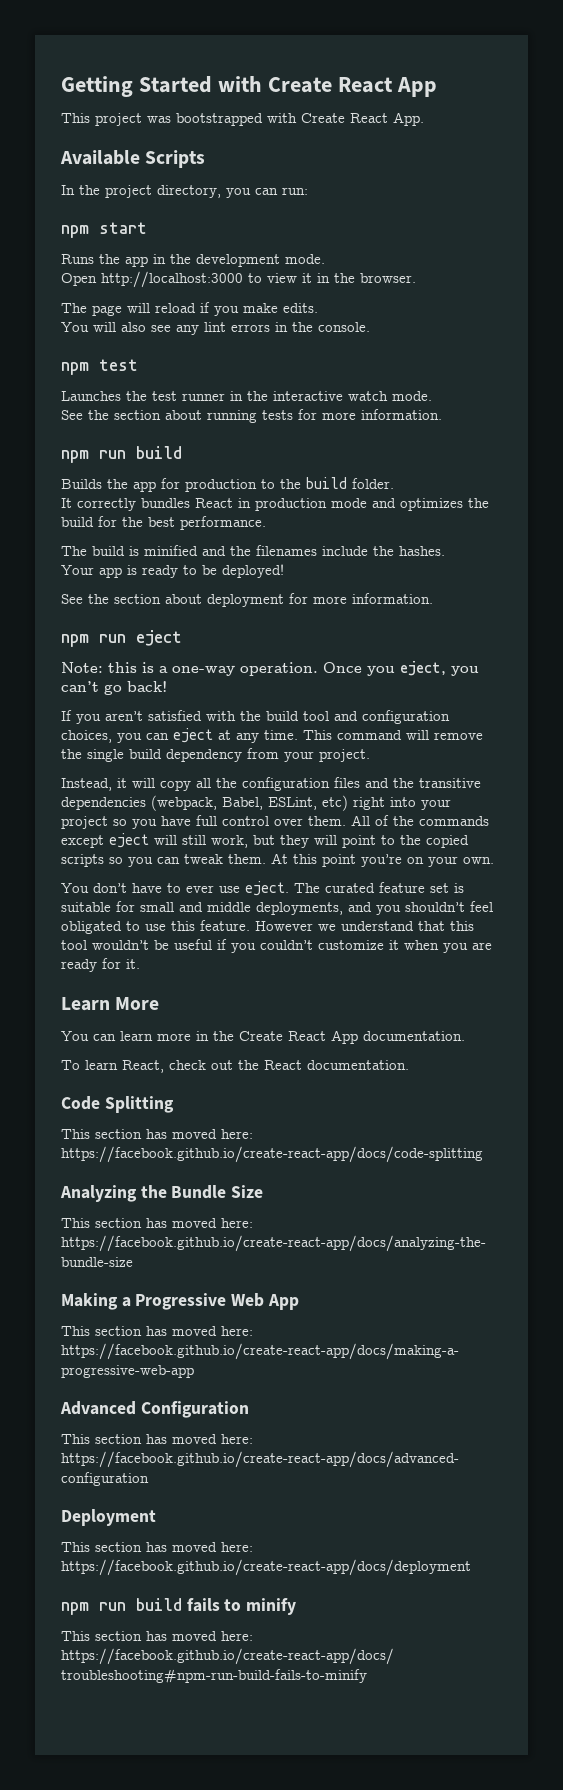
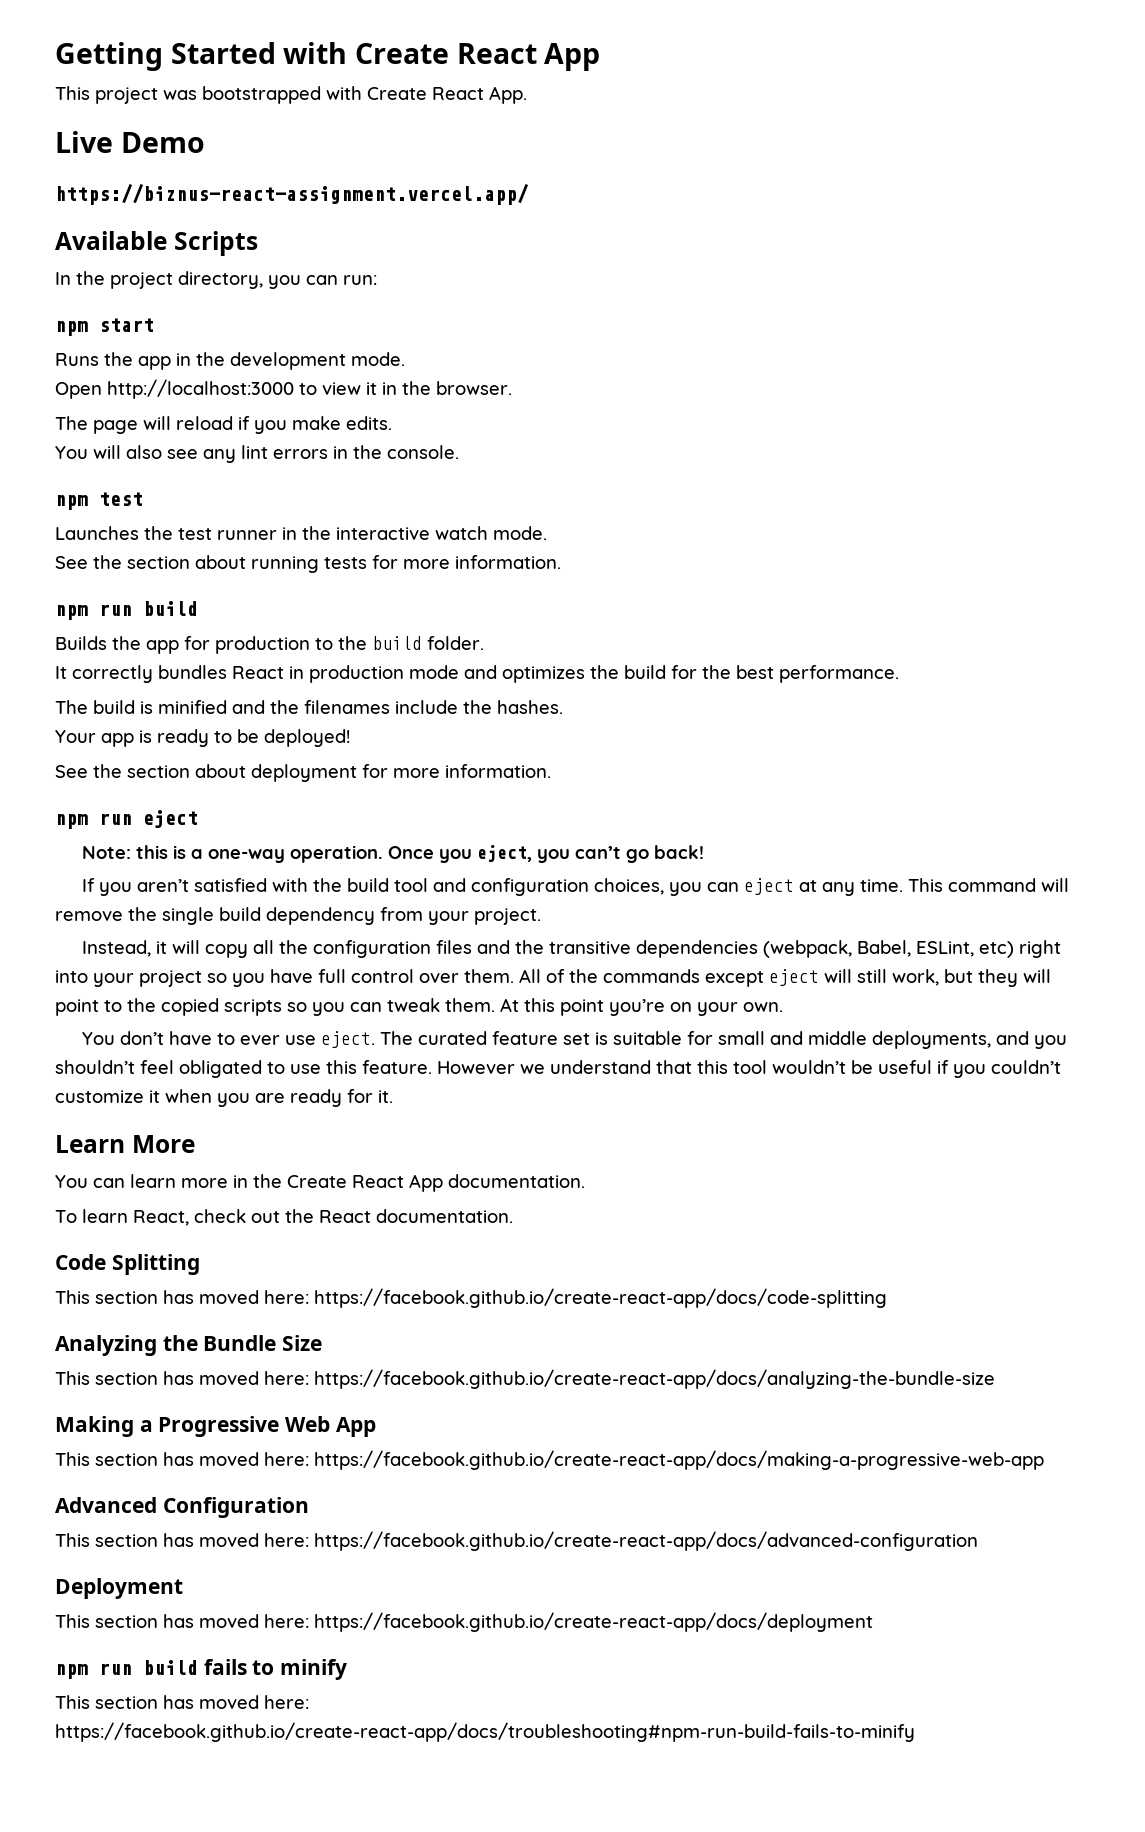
(424, 119) none -> [55,131,205,153] [55,184,529,205] // Live Demo // https://biznus-react-assignment.vercel.app/

